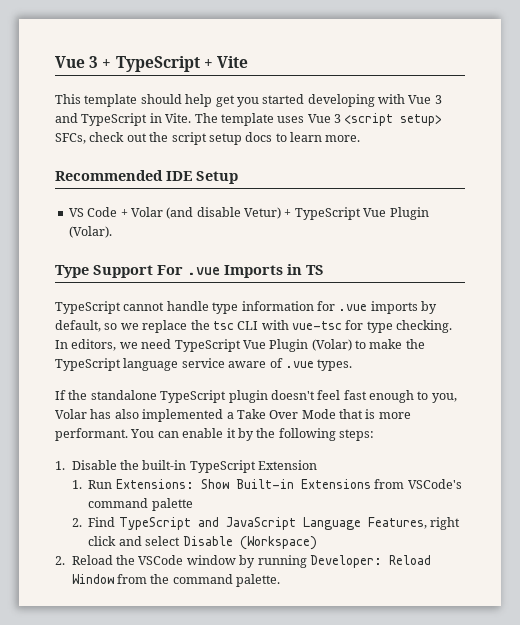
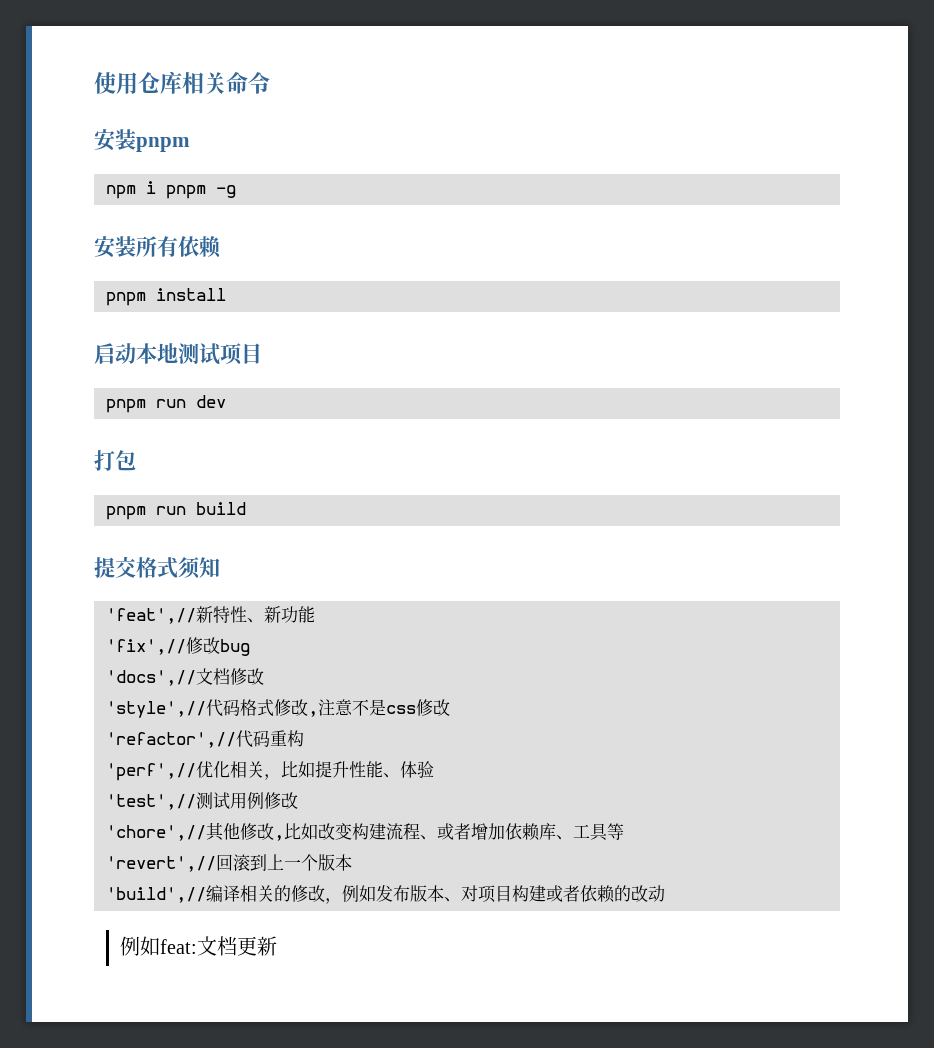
[55,56,248,72] [55,94,442,107] [55,113,443,126] [55,132,361,145] [55,170,238,184] [68,207,429,220] [68,226,112,238] [55,264,324,278] [55,301,437,314] [55,320,453,333] [55,339,425,352] [55,358,353,371] [55,390,457,403] [55,409,411,422] [55,428,374,441] [55,460,318,473] [71,479,462,489] [88,498,193,511] [71,517,461,530] [88,536,317,550] [55,555,431,568] [71,574,281,587] Vue 3 + TypeScript + Vite // This template should help get you started developing with Vue 3 and TypeScript in Vite. The template uses Vue 3 <script setup> SFCs, check out the script setup docs to learn more. // Recommended IDE Setup // VS Code + Volar (and disable Vetur) + TypeScript Vue Plugin (Volar). // Type Support For .vue Imports in TS // TypeScript cannot handle type information for .vue imports by default, so we replace the tsc CLI with vue-tsc for type checking. In editors, we need TypeScript Vue Plugin (Volar) to make the TypeScript language service aware of .vue types. // If the standalone TypeScript plugin doesn't feel fast enough to you, Volar has also implemented a Take Over Mode that is more performant. You can enable it by the following steps: // 1. Disable the built-in TypeScript Extension // 1. Run Extensions: Show Built-in Extensions from VSCode's command palette // 2. Find TypeScript and JavaScript Language Features, right click and select Disable (Workspace) // 2. Reload the VSCode window by running Developer: Reload Window from the command palette. -> [94,71,270,94] [94,129,190,152] [106,181,236,199] [94,236,221,258] [106,288,226,306] [94,343,262,365] [106,395,226,413] [94,450,136,471] [106,502,246,520] [94,556,220,579] [106,606,315,624] [106,637,250,656] [106,668,264,686] [106,699,450,718] [106,730,304,748] [106,761,434,781] [106,792,298,810] [106,822,624,841] [106,854,352,872] [106,885,665,904] [120,936,278,956] 使用仓库相关命令 // 安装pnpm // npm i pnpm -g // 安装所有依赖 // pnpm install // 启动本地测试项目 // pnpm run dev // 打包 // pnpm run build // 提交格式须知 // 'feat',//新特性、新功能 // 'fix',//修改bug // 'docs',//文档修改 // 'style',//代码格式修改,注意不是css修改 // 'refactor',//代码重构 // 'perf',//优化相关，比如提升性能、体验 // 'test',//测试用例修改 // 'chore',//其他修改,比如改变构建流程、或者增加依赖库、工具等 // 'revert',//回滚到上一个版本 // 'build',//编译相关的修改，例如发布版本、对项目构建或者依赖的改动 // 例如feat:文档更新

